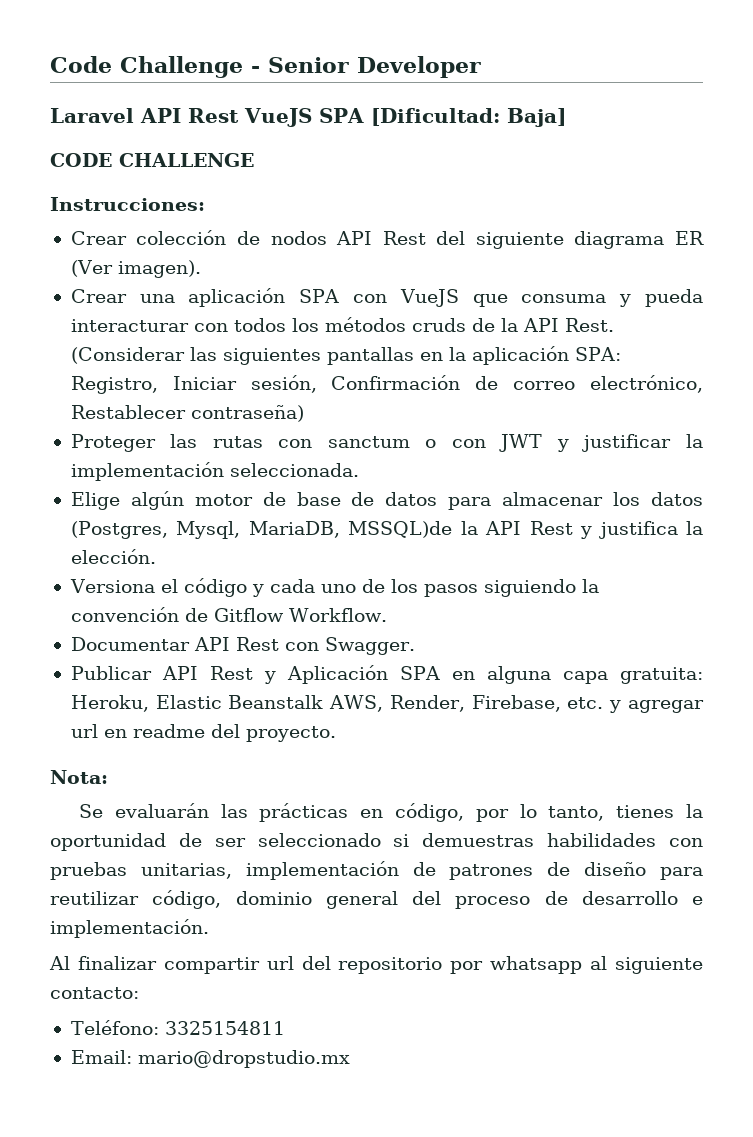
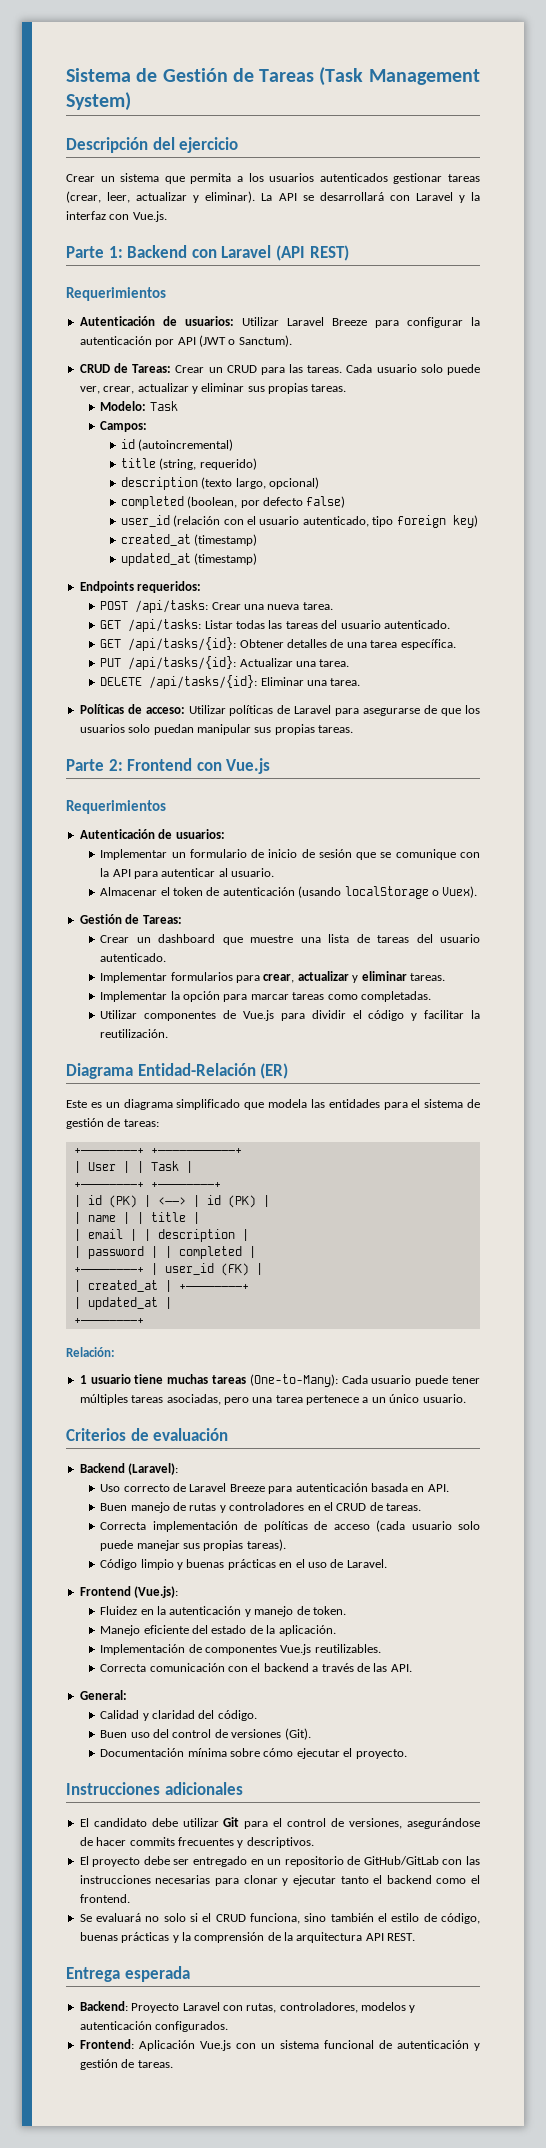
[50,56,481,78] [50,108,566,127] [50,153,254,167] [50,197,205,211] [70,230,705,249] [70,260,201,278] [70,288,703,307] [70,317,614,332] [70,346,621,365] [70,375,704,394] [70,405,304,422] [70,434,703,452] [70,462,359,481] [70,491,703,510] [70,521,704,539] [70,549,156,564] [69,578,599,597] [70,607,387,622] [70,637,415,655] [70,665,703,684] [70,695,705,713] [70,724,336,742] [50,770,108,784] [79,803,703,822] [50,833,703,851] [50,861,703,880] [50,890,703,909] [50,919,209,938] [49,956,704,974] [50,987,139,999] [70,1020,285,1035] [70,1050,350,1068] Code Challenge - Senior Developer // Laravel API Rest VueJS SPA [Dificultad: Baja] // CODE CHALLENGE // Instrucciones: // Crear colección de nodos API Rest del siguiente diagrama ER (Ver imagen). // Crear una aplicación SPA con VueJS que consuma y pueda interacturar con todos los métodos cruds de la API Rest. (Considerar las siguientes pantallas en la aplicación SPA: Registro, Iniciar sesión, Confirmación de correo electrónico, Restablecer contraseña) // Proteger las rutas con sanctum o con JWT y justificar la implementación seleccionada. // Elige algún motor de base de datos para almacenar los datos (Postgres, Mysql, MariaDB, MSSQL)de la API Rest y justifica la elección. // Versiona el código y cada uno de los pasos siguiendo la convención de Gitflow Workflow. // Documentar API Rest con Swagger. // Publicar API Rest y Aplicación SPA en alguna capa gratuita: Heroku, Elastic Beanstalk AWS, Render, Firebase, etc. y agregar url en readme del proyecto. // Nota: // Se evaluarán las prácticas en código, por lo tanto, tienes la oportunidad de ser seleccionado si demuestras habilidades con pruebas unitarias, implementación de patrones de diseño para reutilizar código, dominio general del proceso de desarrollo e implementación. // Al finalizar compartir url del repositorio por whatsapp al siguiente contacto: // Teléfono: 3325154811 // Email: mario@dropstudio.mx -> [66,67,480,86] [66,92,131,111] [66,137,239,153] [66,173,480,184] [66,191,480,203] [66,211,167,222] [66,245,349,261] [66,287,166,301] [79,316,480,328] [79,335,292,347] [79,363,480,375] [79,383,347,394] [100,401,178,411] [100,421,148,432] [120,439,234,451] [120,458,257,470] [120,477,319,490] [120,496,346,509] [120,515,478,528] [120,534,258,546] [120,553,258,566] [79,581,202,593] [100,600,333,613] [100,619,450,632] [100,637,456,651] [100,656,350,670] [100,675,361,689] [79,704,481,716] [79,724,353,735] [66,758,271,774] [66,800,166,814] [79,829,225,839] [100,849,481,860] [100,868,275,879] [100,886,478,899] [79,914,182,924] [100,934,481,945] [100,953,167,962] [100,971,445,983] [100,991,431,1002] [100,1010,480,1021] [100,1029,169,1038] [66,1063,289,1079] [66,1099,480,1110] [66,1118,159,1129] [73,1148,242,1154] [73,1161,193,1173] [73,1182,221,1188] [73,1195,270,1208] [73,1212,200,1224] [73,1229,249,1242] [73,1246,256,1259] [73,1263,263,1276] [73,1280,249,1292] [73,1297,172,1310] [73,1318,144,1324] [66,1347,115,1357] [79,1374,480,1387] [79,1394,466,1405] [66,1428,229,1441] [79,1463,179,1475] [100,1483,449,1494] [100,1502,422,1513] [100,1520,480,1532] [100,1539,286,1551] [100,1559,387,1570] [79,1586,179,1598] [100,1606,346,1617] [100,1625,336,1636] [100,1644,381,1655] [100,1663,412,1672] [79,1690,127,1700] [100,1710,257,1721] [100,1728,311,1740] [100,1748,407,1759] [66,1782,243,1795] [79,1817,481,1829] [79,1837,314,1848] [79,1856,480,1867] [79,1875,480,1886] [79,1894,130,1903] [79,1913,481,1924] [79,1932,416,1943] [66,1966,190,1982] [79,2001,416,2013] [79,2021,229,2032] [79,2039,480,2051] [79,2059,173,2070] Sistema de Gestión de Tareas (Task Management System) // Descripción del ejercicio // Crear un sistema que permita a los usuarios autenticados gestionar tareas (crear, leer, actualizar y eliminar). La API se desarrollará con Laravel y la interfaz con Vue.js. // Parte 1: Backend con Laravel (API REST) // Requerimientos // Autenticación de usuarios: Utilizar Laravel Breeze para configurar la autenticación por API (JWT o Sanctum). // CRUD de Tareas: Crear un CRUD para las tareas. Cada usuario solo puede ver, crear, actualizar y eliminar sus propias tareas. // Modelo: Task // Campos: // id (autoincremental) // title (string, requerido) // description (texto largo, opcional) // completed (boolean, por defecto false) // user_id (relación con el usuario autenticado, tipo foreign key) // created_at (timestamp) // updated_at (timestamp) // Endpoints requeridos: // POST /api/tasks: Crear una nueva tarea. // GET /api/tasks: Listar todas las tareas del usuario autenticado. // GET /api/tasks/{id}: Obtener detalles de una tarea específica. // PUT /api/tasks/{id}: Actualizar una tarea. // DELETE /api/tasks/{id}: Eliminar una tarea. // Políticas de acceso: Utilizar políticas de Laravel para asegurarse de que los usuarios solo puedan manipular sus propias tareas. // Parte 2: Frontend con Vue.js // Requerimientos // Autenticación de usuarios: // Implementar un formulario de inicio de sesión que se comunique con la API para autenticar al usuario. // Almacenar el token de autenticación (usando localStorage o Vuex). // Gestión de Tareas: // Crear un dashboard que muestre una lista de tareas del usuario autenticado. // Implementar formularios para crear, actualizar y eliminar tareas. // Implementar la opción para marcar tareas como completadas. // Utilizar componentes de Vue.js para dividir el código y facilitar la reutilización. // Diagrama Entidad-Relación (ER) // Este es un diagrama simplificado que modela las entidades para el sistema de gestión de tareas: // +————––––+ +—––––————––+ // | User | | Task | // +————––––+ +————––––+ // | id (PK) | <––> | id (PK) | // | name | | title | // | email | | description | // | password | | completed | // +————––––+ | user_id (FK) | // | created_at | +————––––+ // | updated_at | // +————––––+ // Relación: // 1 usuario tiene muchas tareas (One-to-Many): Cada usuario puede tener múltiples tareas asociadas, pero una tarea pertenece a un único usuario. // Criterios de evaluación // Backend (Laravel): // Uso correcto de Laravel Breeze para autenticación basada en API. // Buen manejo de rutas y controladores en el CRUD de tareas. // Correcta implementación de políticas de acceso (cada usuario solo puede manejar sus propias tareas). // Código limpio y buenas prácticas en el uso de Laravel. // Frontend (Vue.js): // Fluidez en la autenticación y manejo de token. // Manejo eficiente del estado de la aplicación. // Implementación de componentes Vue.js reutilizables. // Correcta comunicación con el backend a través de las API. // General: // Calidad y claridad del código. // Buen uso del control de versiones (Git). // Documentación mínima sobre cómo ejecutar el proyecto. // Instrucciones adicionales // El candidato debe utilizar Git para el control de versiones, asegurándose de hacer commits frecuentes y descriptivos. // El proyecto debe ser entregado en un repositorio de GitHub/GitLab con las instrucciones necesarias para clonar y ejecutar tanto el backend como el frontend. // Se evaluará no solo si el CRUD funciona, sino también el estilo de código, buenas prácticas y la comprensión de la arquitectura API REST. // Entrega esperada // Backend: Proyecto Laravel con rutas, controladores, modelos y autenticación configurados. // Frontend: Aplicación Vue.js con un sistema funcional de autenticación y gestión de tareas.

